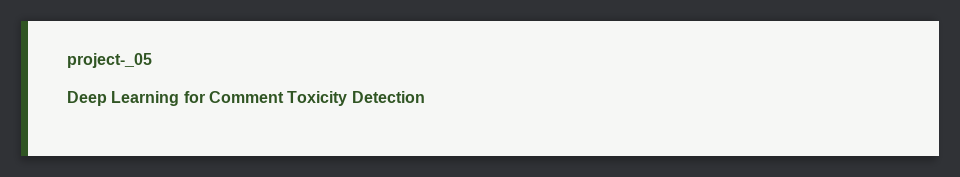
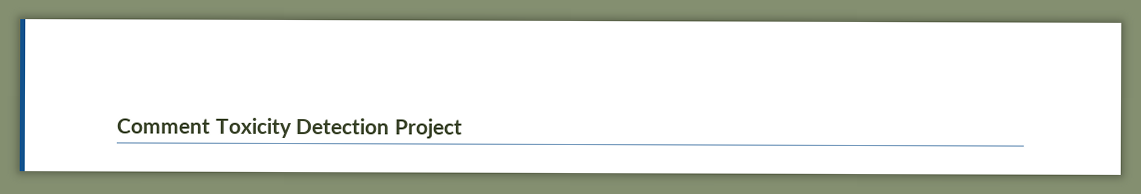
[67,53,152,68] [67,91,205,106] project-_05 // Deep Learning for -> (116, 126) none
(425, 97) none -> [394,118,463,139] Project

